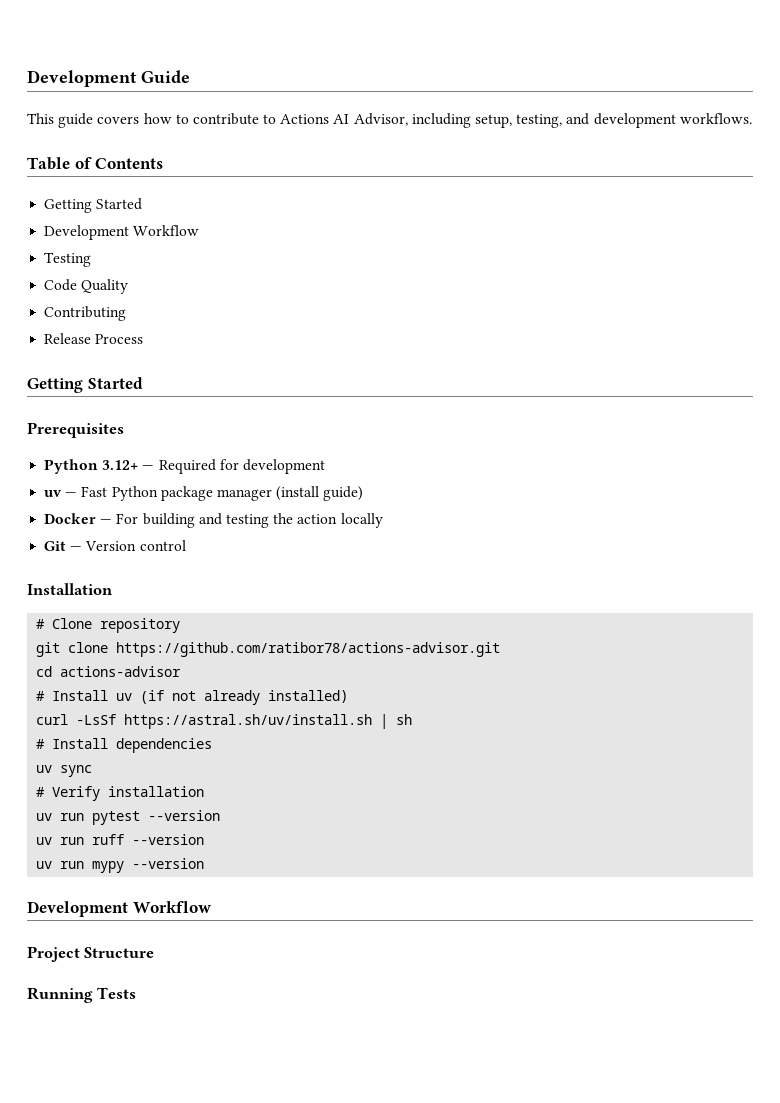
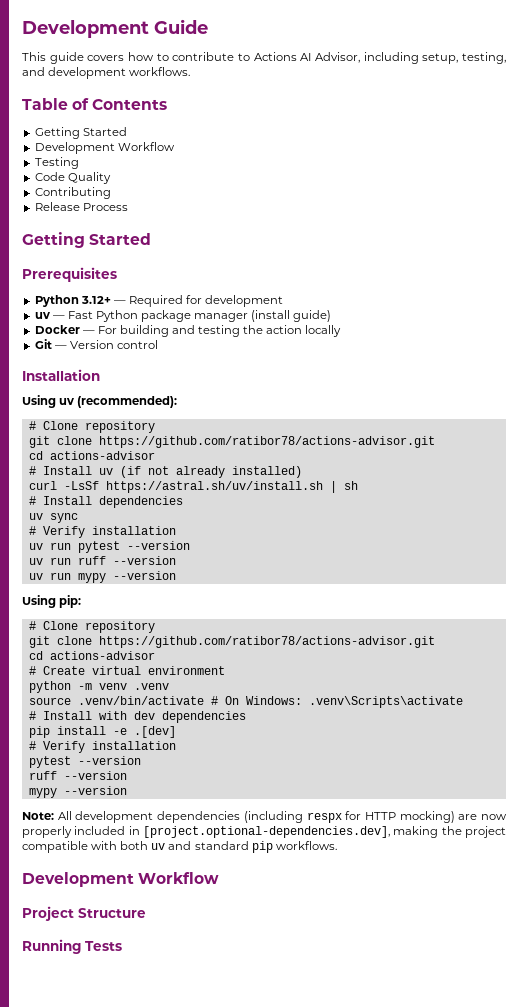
(113, 589) none -> [22,395,178,408] // Using uv (recommended):
(205, 863) none -> [22,595,82,608] [28,621,155,633] [28,636,435,648] [28,651,155,660] [28,666,225,675] [28,681,169,693] [28,696,463,708] [28,711,246,723] [28,726,176,738] [28,741,176,753] [28,756,141,768] [28,771,127,780] [28,786,127,798] [22,811,507,823] [22,826,506,838] [22,841,337,853] // Using pip: // # Clone repository // git clone https://github.com/ratibor78/actions-advisor.git // cd actions-advisor // # Create virtual environment // python -m venv .venv // source .venv/bin/activate # On Windows: .venv\Scripts\activate // # Install with dev dependencies // pip install -e .[dev] // # Verify installation // pytest --version // ruff --version // mypy --version // Note: All development dependencies (including respx for HTTP mocking) are now properly included in [project.optional-dependencies.dev], making the project compatible with both uv and standard pip workflows.

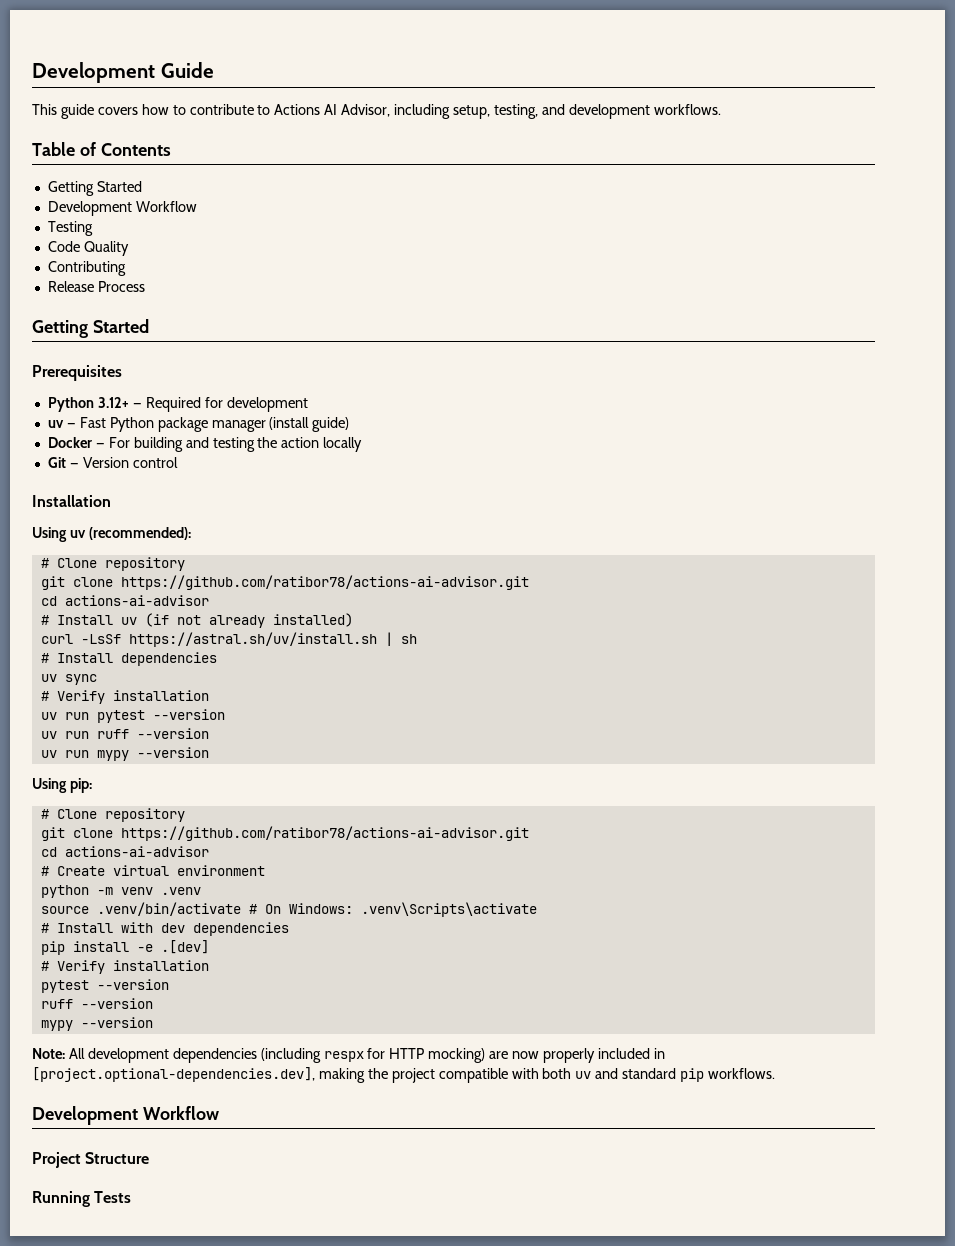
[98,436,435,448] [28,451,155,460] https://github.com/ratibor78/actions-advisor.git // cd actions-advisor -> [120,575,529,590] [40,595,209,606] https://github.com/ratibor78/actions-ai-advisor.git // cd actions-ai-advisor
[98,636,435,648] [28,651,155,660] https://github.com/ratibor78/actions-advisor.git // cd actions-advisor -> [120,826,529,841] [40,846,209,857] https://github.com/ratibor78/actions-ai-advisor.git // cd actions-ai-advisor

